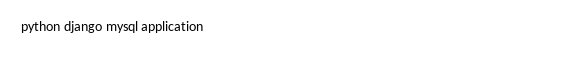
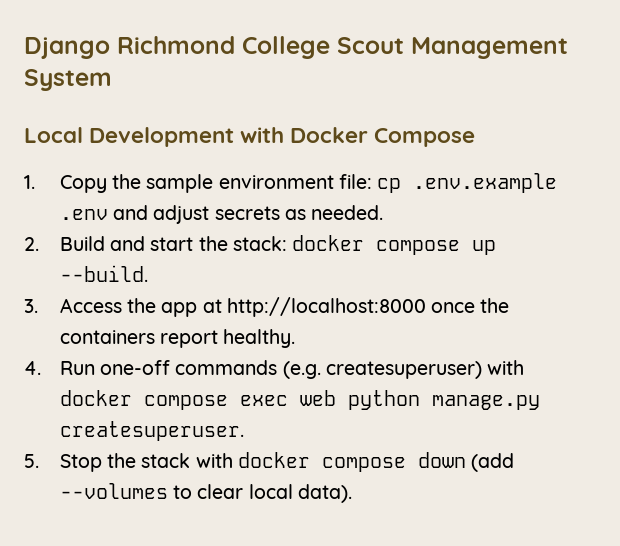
[21,21,204,33] python django mysql application -> [24,36,568,59] [24,69,112,91] [24,127,476,147] [24,173,558,193] [59,205,384,224] [24,235,497,255] [59,265,148,282] [24,297,510,317] [59,329,296,348] [24,360,525,379] [59,390,540,410] [59,421,244,441] [24,452,515,472] [59,483,352,503] Django Richmond College Scout Management System // Local Development with Docker Compose // 1. Copy the sample environment file: cp .env.example .env and adjust secrets as needed. // 2. Build and start the stack: docker compose up --build. // 3. Access the app at http://localhost:8000 once the containers report healthy. // 4. Run one-off commands (e.g. createsuperuser) with docker compose exec web python manage.py createsuperuser. // 5. Stop the stack with docker compose down (add --volumes to clear local data).

